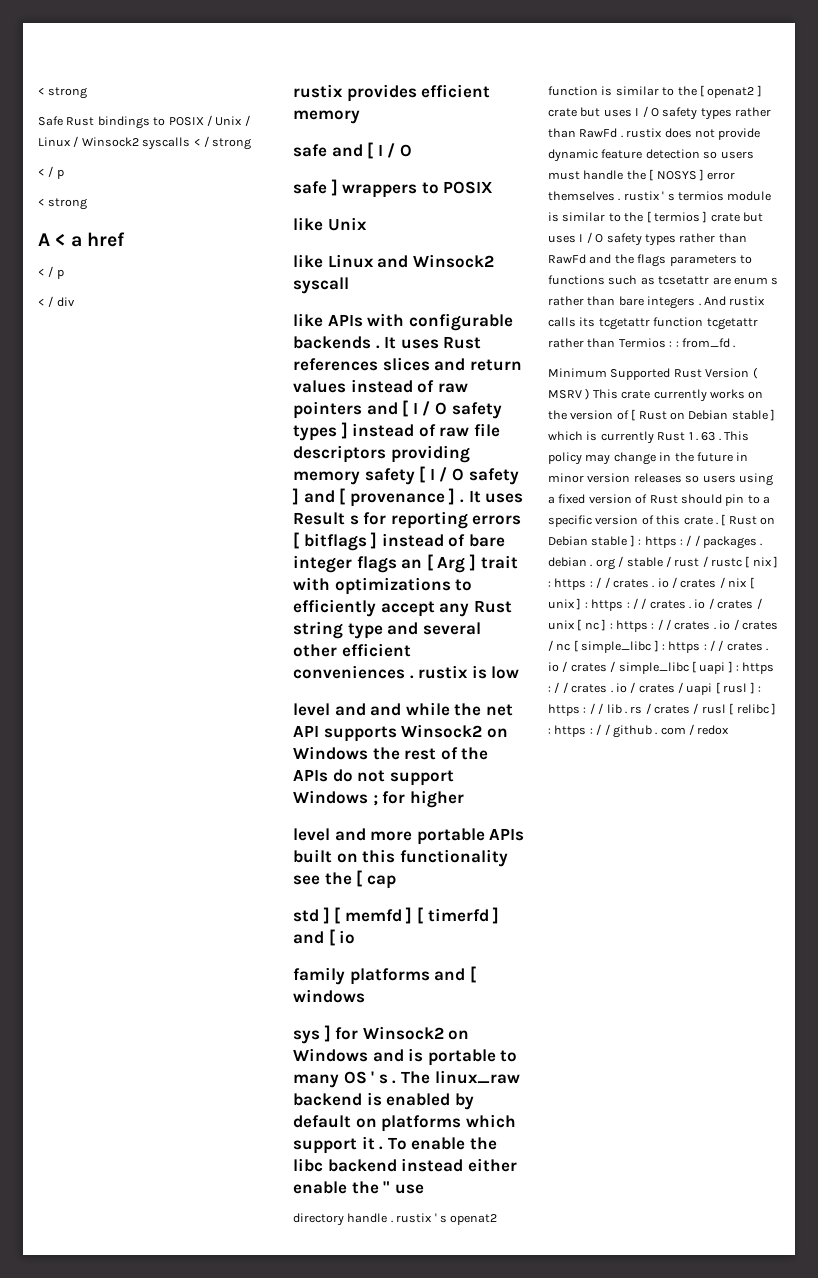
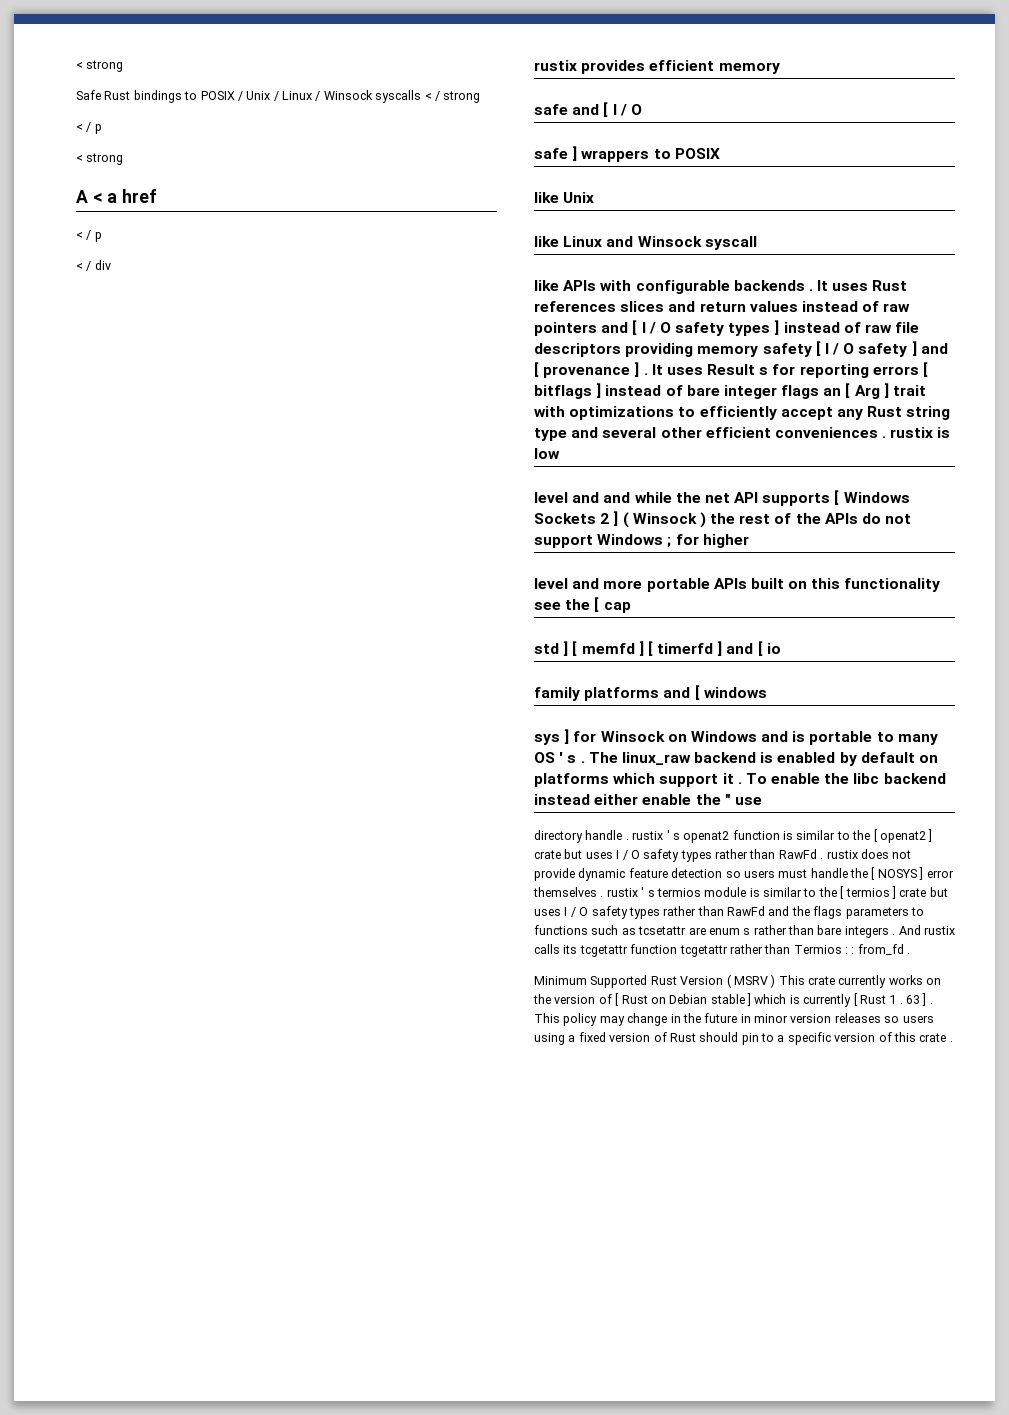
[81,137,139,147] Winsock2 -> [323,90,373,100] Winsock
[412,254,494,268] Winsock2 -> [637,236,702,247] Winsock
[401,724,508,738] [293,746,368,760] Winsock2 on Windows -> [834,490,910,505] [534,511,706,528] [ Windows Sockets 2 ] ( Winsock )
[362,1026,444,1040] Winsock2 -> [600,731,665,742] Winsock
(654, 437) none -> [853,993,858,1006] [
(716, 436) none -> [922,993,927,1006] ]
[721,514,775,526] [548,535,763,549] [548,556,779,570] [548,577,754,590] [548,598,762,611] [548,619,778,632] [548,640,769,653] [548,661,775,674] [548,682,761,695] [548,703,776,716] [548,724,730,738] [ Rust on Debian stable ] : https : / / packages . debian . org / stable / rust / rustc [ nix ] : https : / / crates . io / crates / nix [ unix ] : https : / / crates . io / crates / unix [ nc ] : https : / / crates . io / crates / nc [ simple_libc ] : https : / / crates . io / crates / simple_libc [ uapi ] : https : / / crates . io / crates / uapi [ rusl ] : https : / / lib . rs / crates / rusl [ relibc ] : https : / / github . com / redox -> (953, 1041) none

